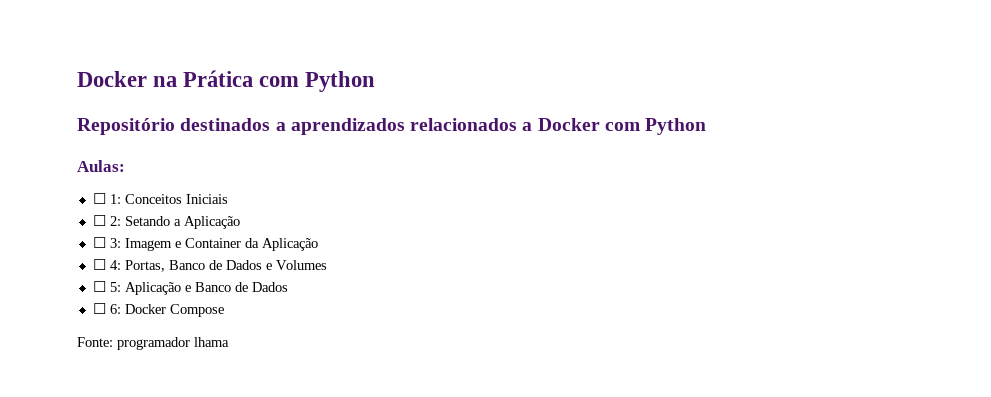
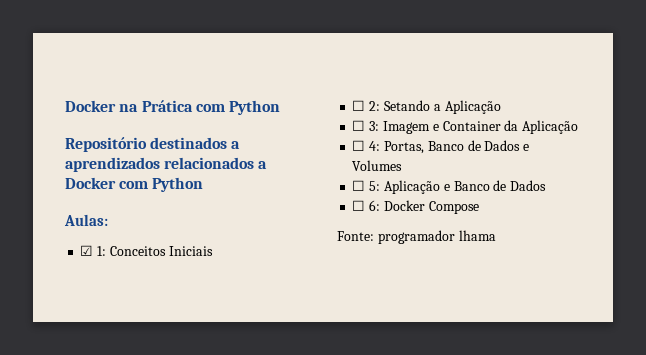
[92,193,106,204] ☐ -> [80,245,94,256] ☑

